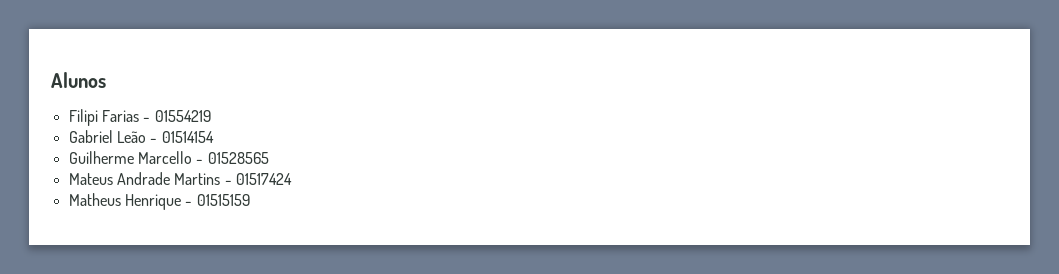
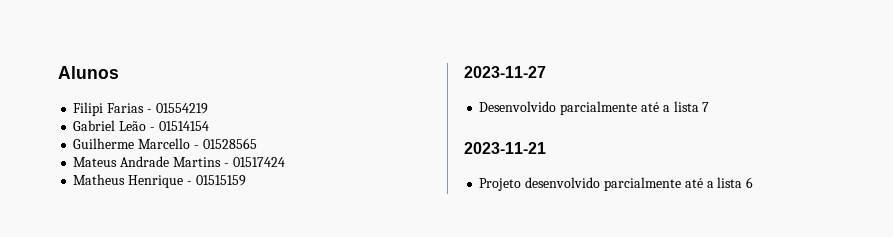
(250, 200) none -> [464,66,546,78] [479,101,710,115] [464,142,546,154] [479,177,754,191] // 2023-11-27 // Desenvolvido parcialmente até a lista 7 // 2023-11-21 // Projeto desenvolvido parcialmente até a lista 6

